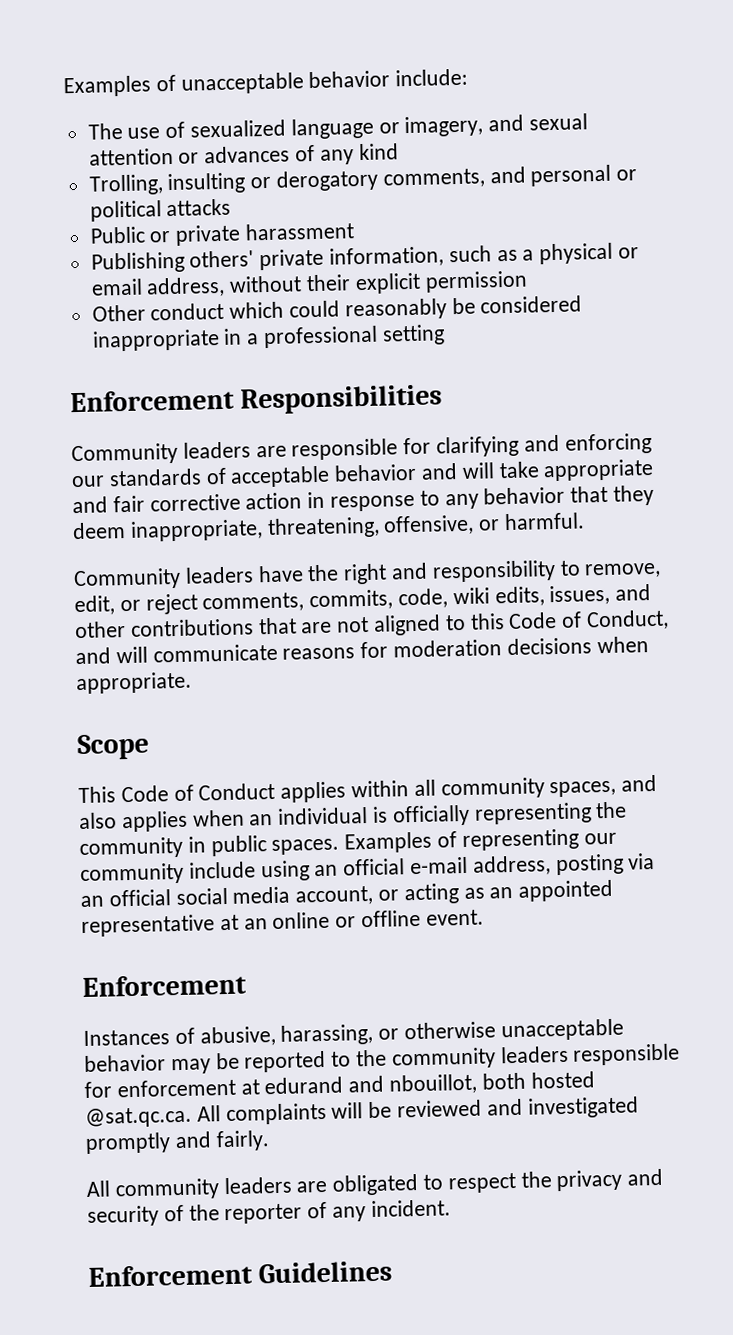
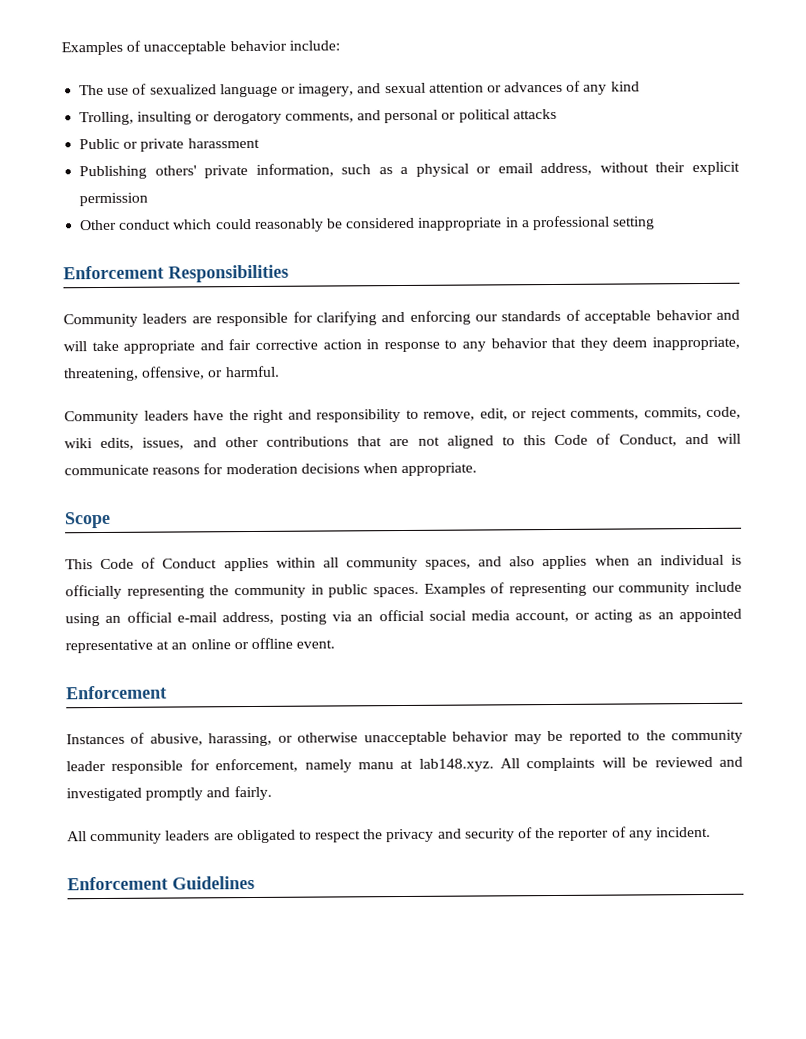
[499,1043,681,1066] [84,1071,595,1098] [85,1106,192,1128] leaders responsible for enforcement at edurand and nbouillot, both hosted @sat.qc.ca. -> [66,758,494,774] leader responsible for enforcement, namely manu at lab148.xyz.

